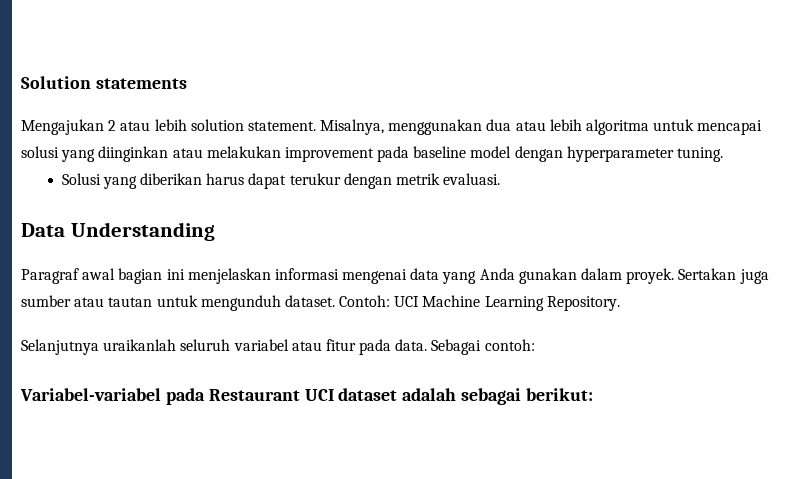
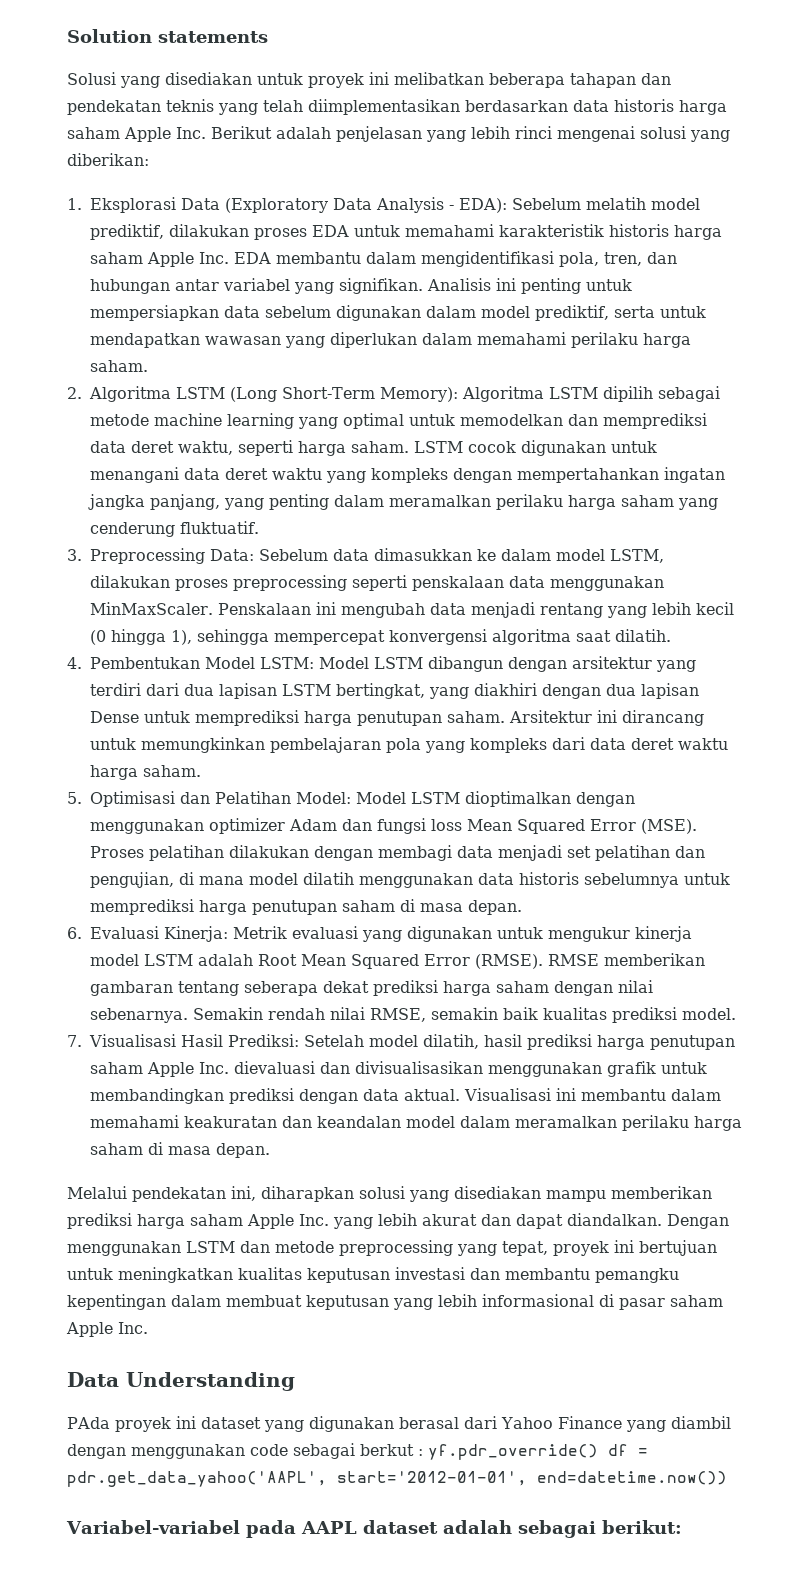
[21,119,763,135] [21,146,724,162] [61,173,501,189] [21,222,215,241] [21,268,769,284] [21,295,620,311] [21,339,535,355] Mengajukan 2 atau lebih solution statement. Misalnya, menggunakan dua atau lebih algoritma untuk mencapai solusi yang diinginkan atau melakukan improvement pada baseline model dengan hyperparameter tuning. // Solusi yang diberikan harus dapat terukur dengan metrik evaluasi. // Data Understanding // Paragraf awal bagian ini menjelaskan informasi mengenai data yang Anda gunakan dalam proyek. Sertakan juga sumber atau tautan untuk mengunduh dataset. Contoh: UCI Machine Learning Repository. // Selanjutnya uraikanlah seluruh variabel atau fitur pada data. Sebagai contoh: -> [67,72,671,88] [67,99,727,115] [67,126,730,142] [67,153,149,166] [67,197,700,213] [90,224,722,240] [90,251,677,267] [90,278,632,294] [90,305,706,321] [90,332,691,348] [90,360,148,372] [67,386,720,402] [90,413,707,429] [90,440,657,456] [90,467,725,483] [88,494,718,510] [90,521,259,537] [67,548,664,564] [90,575,664,591] [90,602,734,618] [90,629,671,645] [67,656,696,672] [90,683,699,699] [90,710,704,726] [90,737,728,753] [90,765,201,780] [67,791,635,807] [90,818,697,834] [90,845,705,861] [90,872,730,888] [90,899,522,915] [67,926,692,942] [90,953,705,969] [90,980,653,996] [90,1007,736,1023] [67,1034,735,1050] [90,1061,707,1077] [90,1088,721,1104] [90,1115,742,1131] [90,1142,270,1158] [67,1186,712,1202] [67,1213,729,1229] [67,1240,717,1256] [67,1267,679,1283] [67,1294,723,1310] [66,1322,148,1337] [67,1372,295,1391] [67,1416,731,1432] [67,1443,648,1460] [67,1471,727,1487] Solusi yang disediakan untuk proyek ini melibatkan beberapa tahapan dan pendekatan teknis yang telah diimplementasikan berdasarkan data historis harga saham Apple Inc. Berikut adalah penjelasan yang lebih rinci mengenai solusi yang diberikan: // 1. Eksplorasi Data (Exploratory Data Analysis - EDA): Sebelum melatih model prediktif, dilakukan proses EDA untuk memahami karakteristik historis harga saham Apple Inc. EDA membantu dalam mengidentifikasi pola, tren, dan hubungan antar variabel yang signifikan. Analisis ini penting untuk mempersiapkan data sebelum digunakan dalam model prediktif, serta untuk mendapatkan wawasan yang diperlukan dalam memahami perilaku harga saham. // 2. Algoritma LSTM (Long Short-Term Memory): Algoritma LSTM dipilih sebagai metode machine learning yang optimal untuk memodelkan dan memprediksi data deret waktu, seperti harga saham. LSTM cocok digunakan untuk menangani data deret waktu yang kompleks dengan mempertahankan ingatan jangka panjang, yang penting dalam meramalkan perilaku harga saham yang cenderung fluktuatif. // 3. Preprocessing Data: Sebelum data dimasukkan ke dalam model LSTM, dilakukan proses preprocessing seperti penskalaan data menggunakan MinMaxScaler. Penskalaan ini mengubah data menjadi rentang yang lebih kecil (0 hingga 1), sehingga mempercepat konvergensi algoritma saat dilatih. // 4. Pembentukan Model LSTM: Model LSTM dibangun dengan arsitektur yang terdiri dari dua lapisan LSTM bertingkat, yang diakhiri dengan dua lapisan Dense untuk memprediksi harga penutupan saham. Arsitektur ini dirancang untuk memungkinkan pembelajaran pola yang kompleks dari data deret waktu harga saham. // 5. Optimisasi dan Pelatihan Model: Model LSTM dioptimalkan dengan menggunakan optimizer Adam dan fungsi loss Mean Squared Error (MSE). Proses pelatihan dilakukan dengan membagi data menjadi set pelatihan dan pengujian, di mana model dilatih menggunakan data historis sebelumnya untuk memprediksi harga penutupan saham di masa depan. // 6. Evaluasi Kinerja: Metrik evaluasi yang digunakan untuk mengukur kinerja model LSTM adalah Root Mean Squared Error (RMSE). RMSE memberikan gambaran tentang seberapa dekat prediksi harga saham dengan nilai sebenarnya. Semakin rendah nilai RMSE, semakin baik kualitas prediksi model. // 7. Visualisasi Hasil Prediksi: Setelah model dilatih, hasil prediksi harga penutupan saham Apple Inc. dievaluasi dan divisualisasikan menggunakan grafik untuk membandingkan prediksi dengan data aktual. Visualisasi ini membantu dalam memahami keakuratan dan keandalan model dalam meramalkan perilaku harga saham di masa depan. // Melalui pendekatan ini, diharapkan solusi yang disediakan mampu memberikan prediksi harga saham Apple Inc. yang lebih akurat dan dapat diandalkan. Dengan menggunakan LSTM dan metode preprocessing yang tepat, proyek ini bertujuan untuk meningkatkan kualitas keputusan investasi dan membantu pemangku kepentingan dalam membuat keputusan yang lebih informasional di pasar saham Apple Inc. // Data Understanding // PAda proyek ini dataset yang digunakan berasal dari Yahoo Finance yang diambil dengan menggunakan code sebagai berkut : yf.pdr_override() df = pdr.get_data_yahoo('AAPL', start='2012-01-01', end=datetime.now())
[208,389,334,401] Restaurant UCI -> [300,1521,357,1534] AAPL

